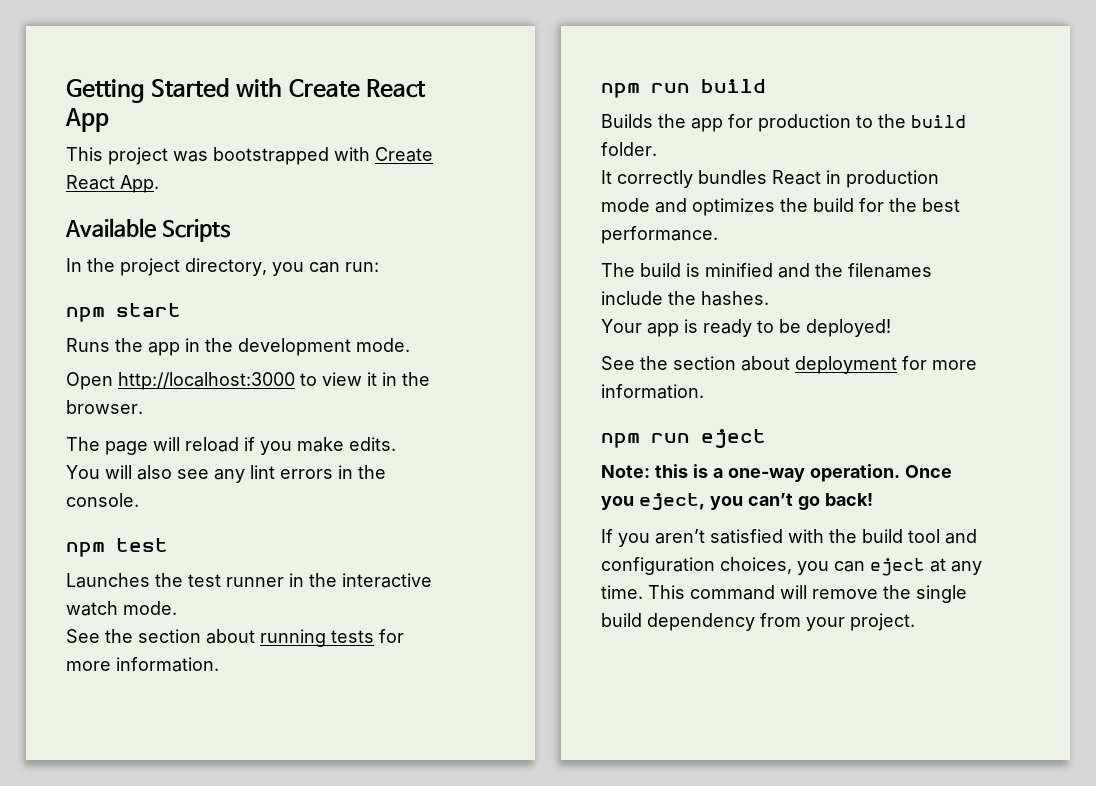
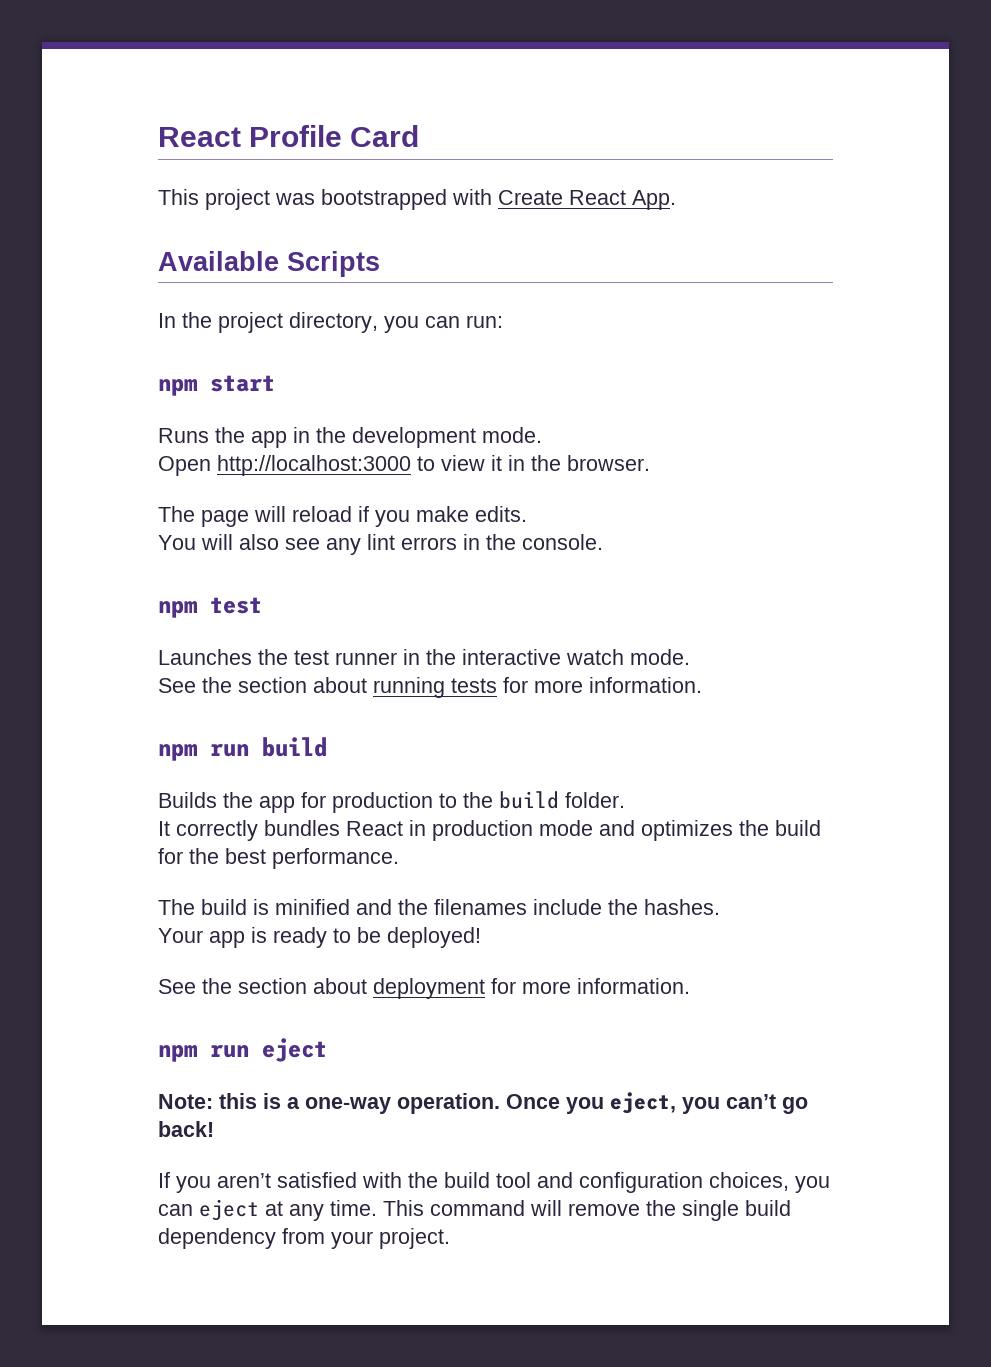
[66,78,426,103] [65,108,109,132] Getting Started with Create React App -> [158,125,420,147] React Profile Card

